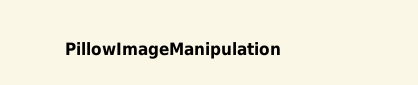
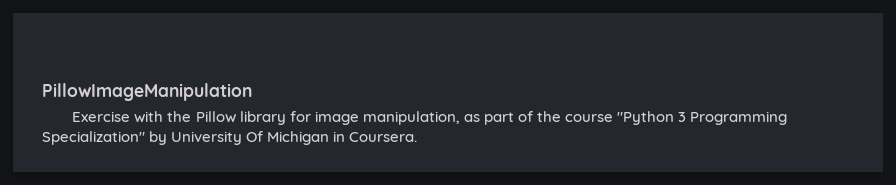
(281, 50) none -> [72,111,788,125] [42,131,418,145] // Exercise with the Pillow library for image manipulation, as part of the course "Python 3 Programming Specialization" by University Of Michigan in Coursera.

